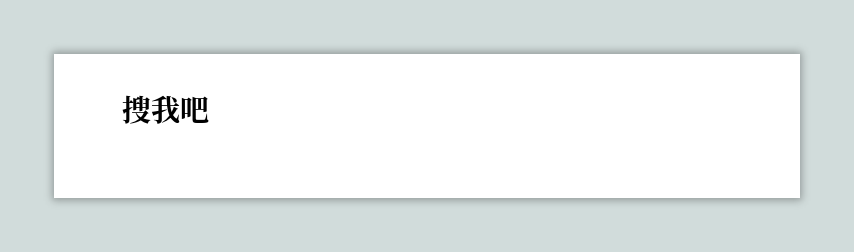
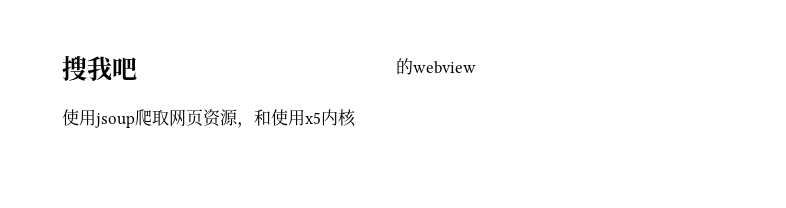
(209, 109) none -> [62,109,356,128] [396,58,476,75] // 使用jsoup爬取网页资源，和使用x5内核的webview

